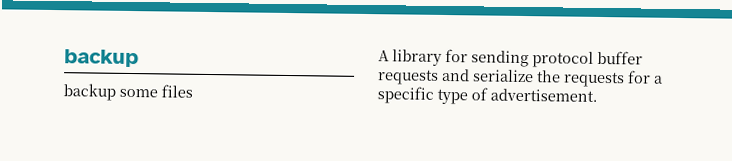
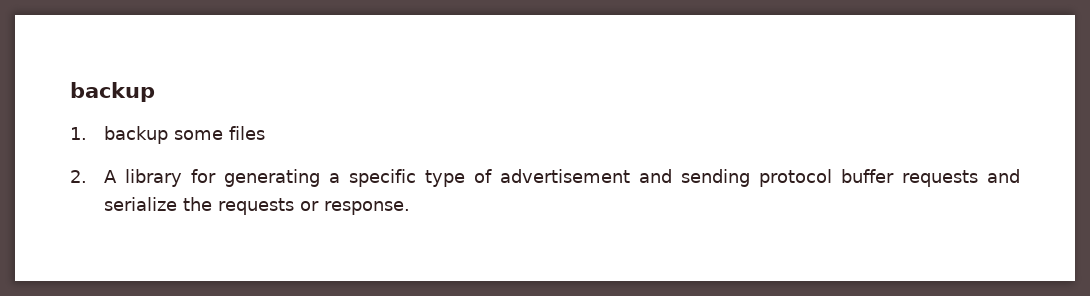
(139, 58) none -> [70,127,87,140] 1.
(193, 91) none -> [70,170,87,183] 2.
(468, 56) none -> [224,169,673,187] generating a specific type of advertisement and
[627,70,663,84] [377,86,598,105] for a specific type of advertisement. -> [300,201,411,215] or response.

